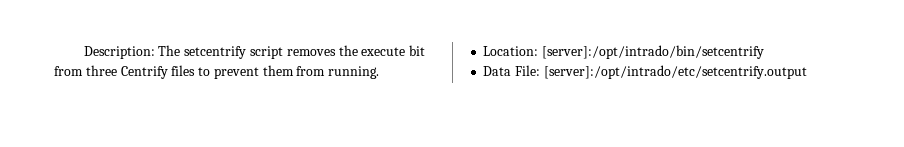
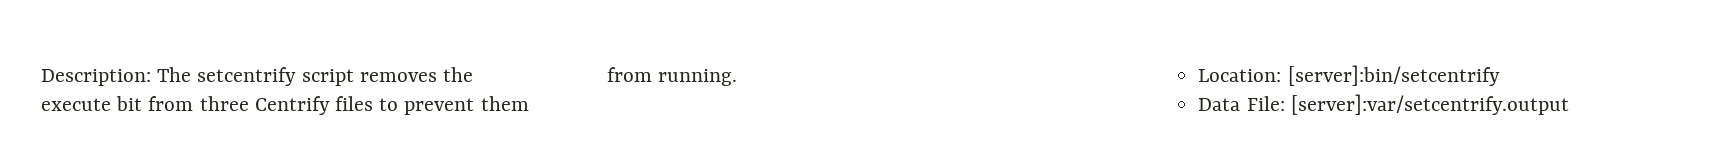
[542,45,765,59] [server]:/opt/intrado/bin/setcentrify -> [1287,65,1500,86] [server]:bin/setcentrify
[543,65,807,79] [server]:/opt/intrado/etc/setcentrify.output -> [1290,94,1569,115] [server]:var/setcentrify.output

